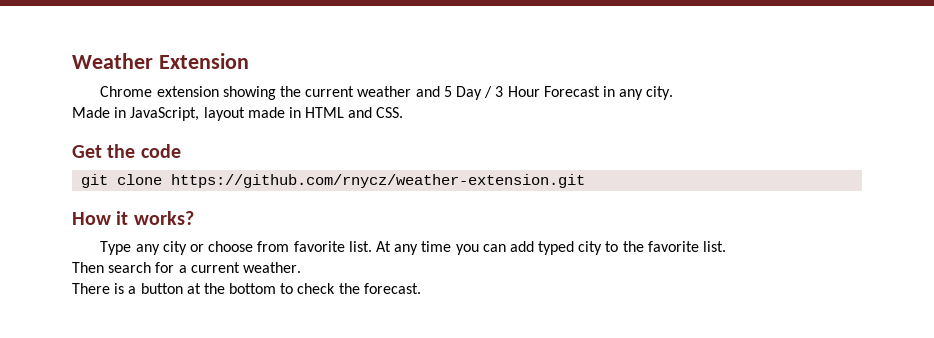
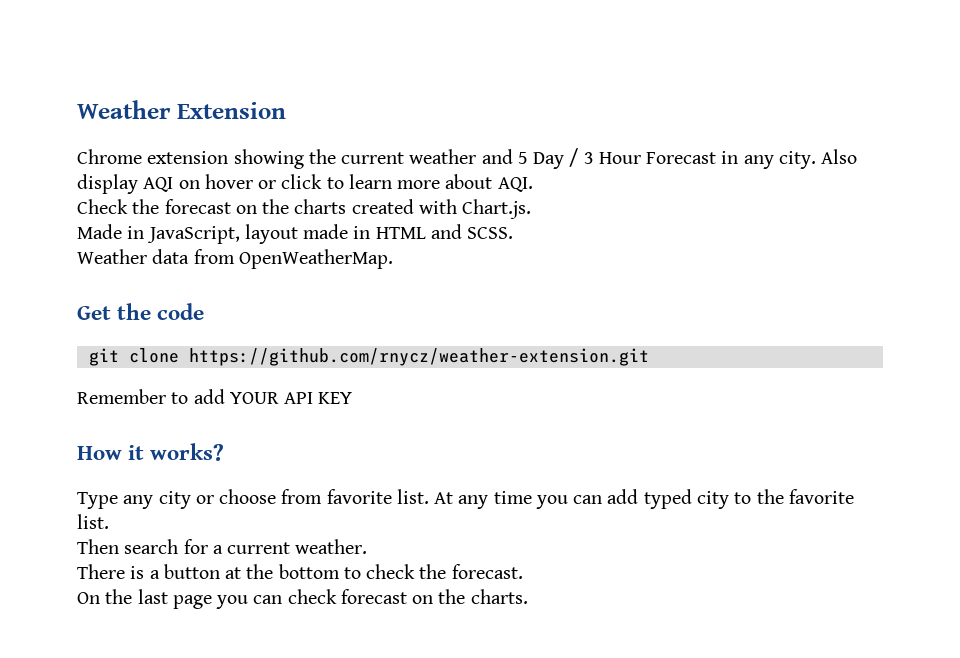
(674, 93) none -> [821,149,858,164] [77,174,533,194] [77,199,532,219] Also display AQI on hover or click to learn more about AQI. // Check the forecast on the charts created with Chart.js.
[376,107,404,118] CSS. -> [467,227,514,239] [77,249,393,269] SCSS. // Weather data from OpenWeatherMap.
(586, 181) none -> [77,389,353,404] // Remember to add YOUR API KEY
(421, 288) none -> [77,589,528,609] // On the last page you can check forecast on the charts.

